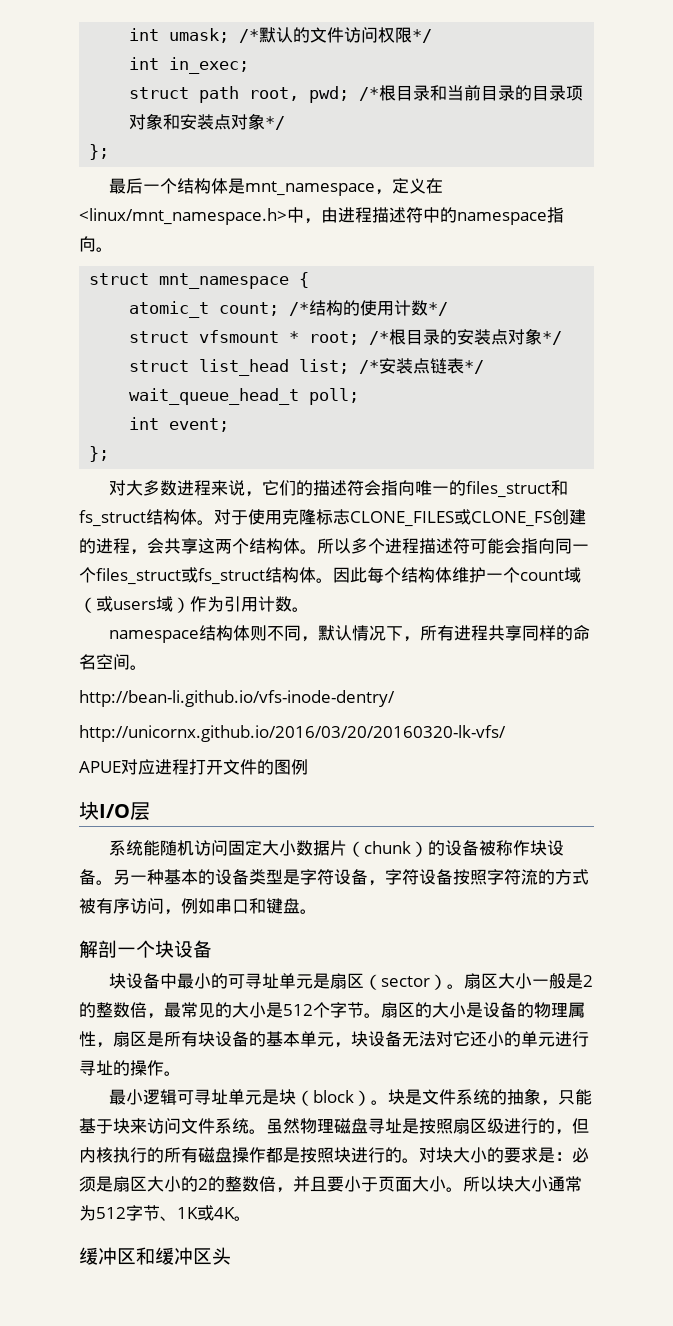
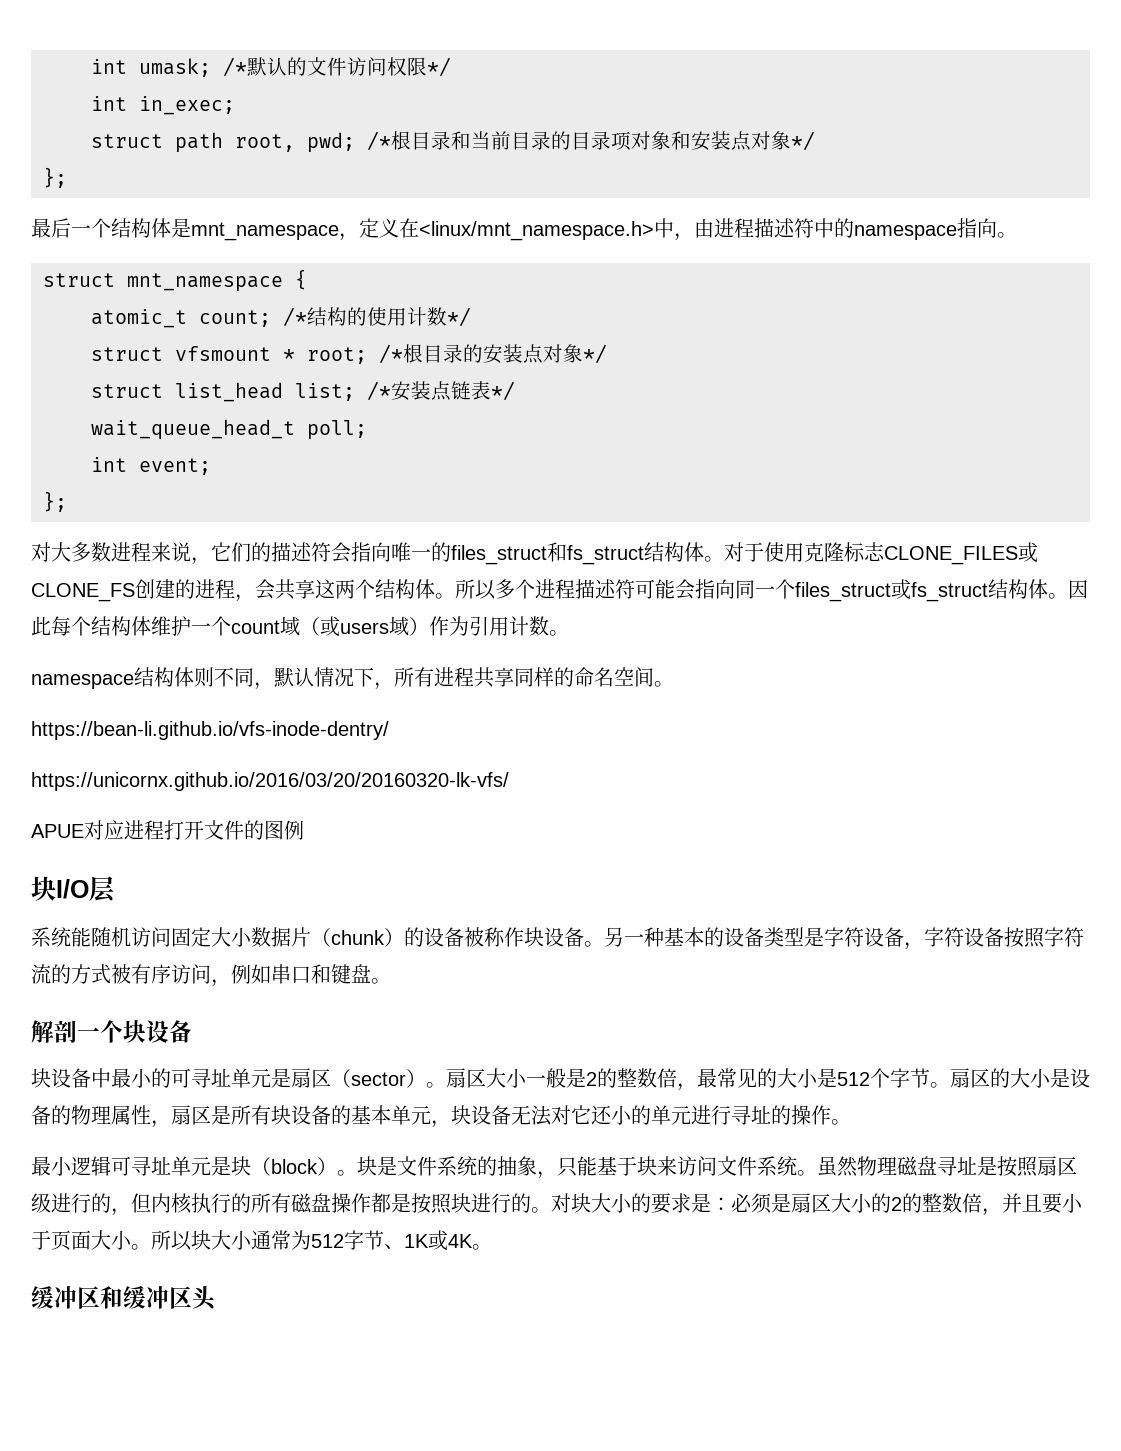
[79,690,395,707] [79,725,506,742] http://bean-li.github.io/vfs-inode-dentry/ // http://unicornx.github.io/2016/03/20/20160320-lk-vfs/ -> [31,721,389,740] [31,772,509,791] https://bean-li.github.io/vfs-inode-dentry/ // https://unicornx.github.io/2016/03/20/20160320-lk-vfs/

